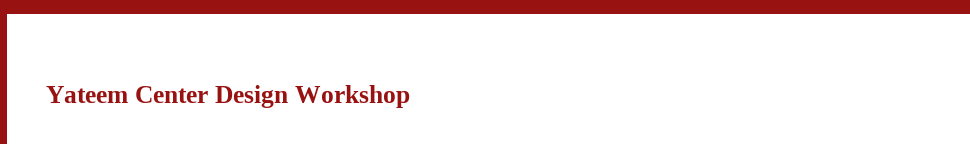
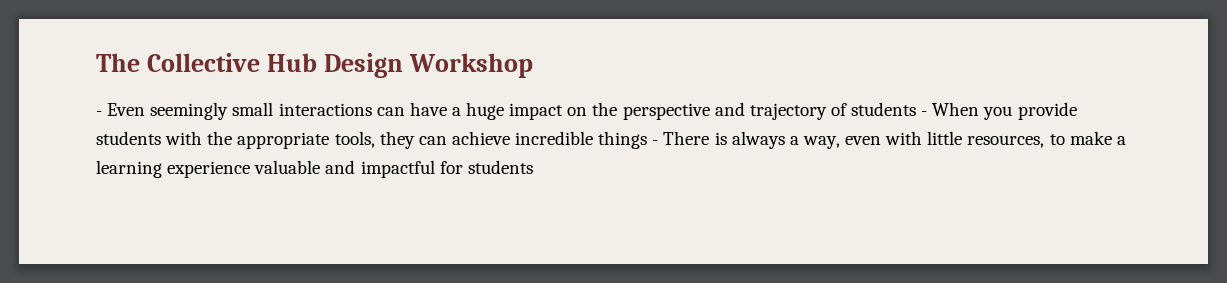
[46,86,208,103] Yateem Center -> [96,53,318,72] The Collective Hub
(410, 96) none -> [96,102,1077,120] [96,131,1126,149] [96,160,533,178] // - Even seemingly small interactions can have a huge impact on the perspective and trajectory of students - When you provide students with the appropriate tools, they can achieve incredible things - There is always a way, even with little resources, to make a learning experience valuable and impactful for students

